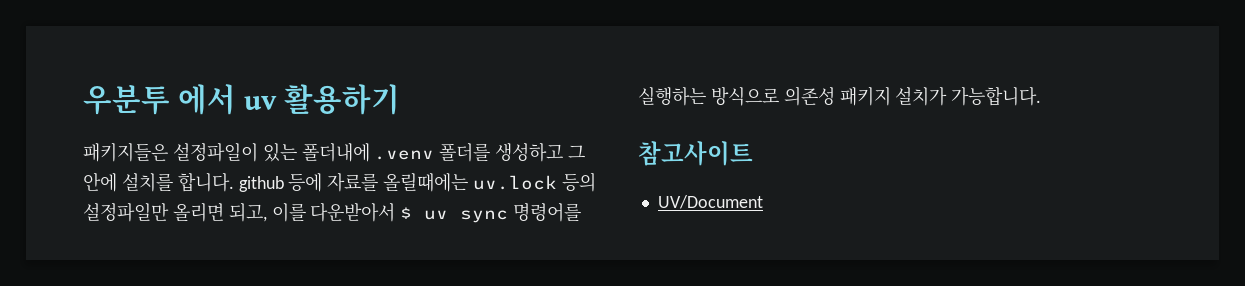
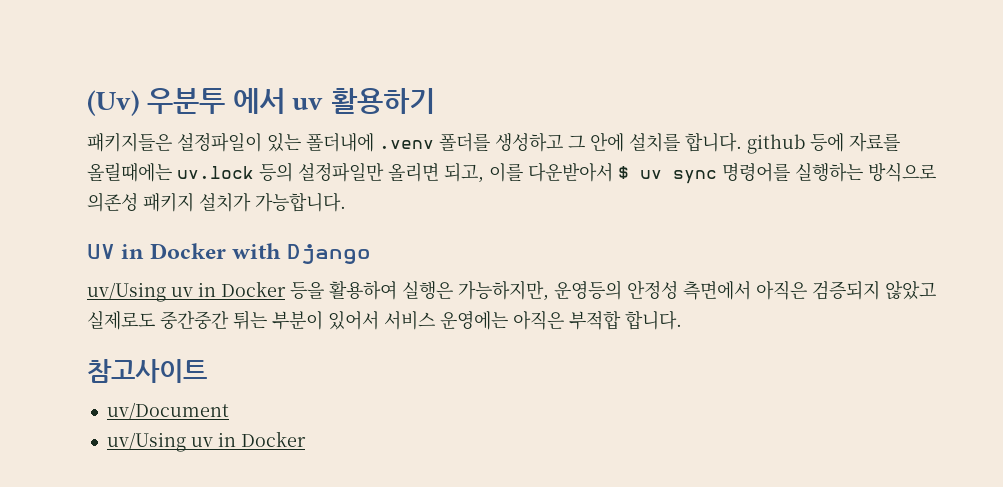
(83, 99) none -> [87,90,140,116] (Uv)
[638,141,753,166] [657,195,763,209] 참고사이트 // UV/Document -> [87,243,372,264] [87,280,936,302] [87,310,682,330] [87,359,207,383] [106,402,229,420] [106,431,306,452] UV in Docker with Django // uv/Using uv in Docker 등을 활용하여 실행은 가능하지만, 운영등의 안정성 측면에서 아직은 검증되지 않았고 실제로도 중간중간 튀는 부분이 있어서 서비스 운영에는 아직은 부적합 합니다. // 참고사이트 // uv/Document // uv/Using uv in Docker

